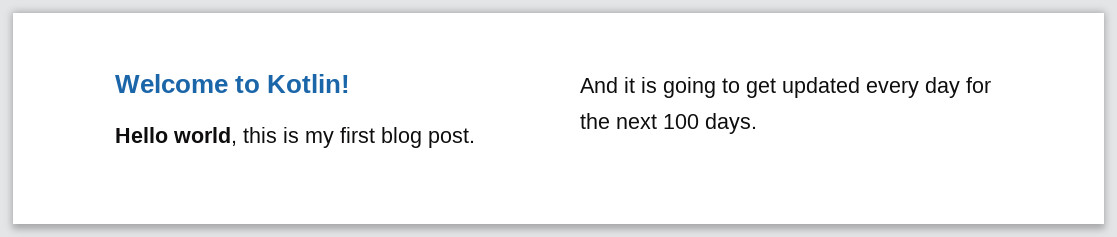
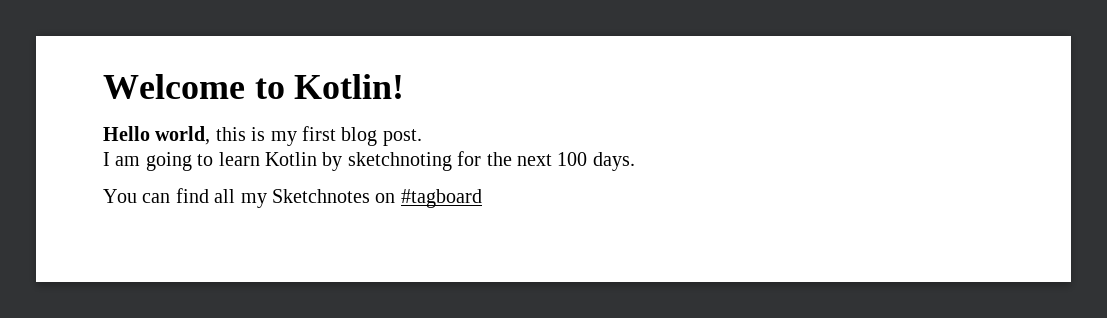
[580,77,960,98] And it is going to get updated every day -> [103,152,452,171] I am going to learn Kotlin by sketchnoting
(757, 123) none -> [103,188,482,208] // You can find all my Sketchnotes on #tagboard

